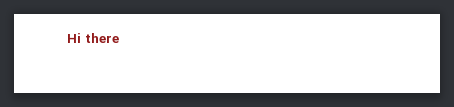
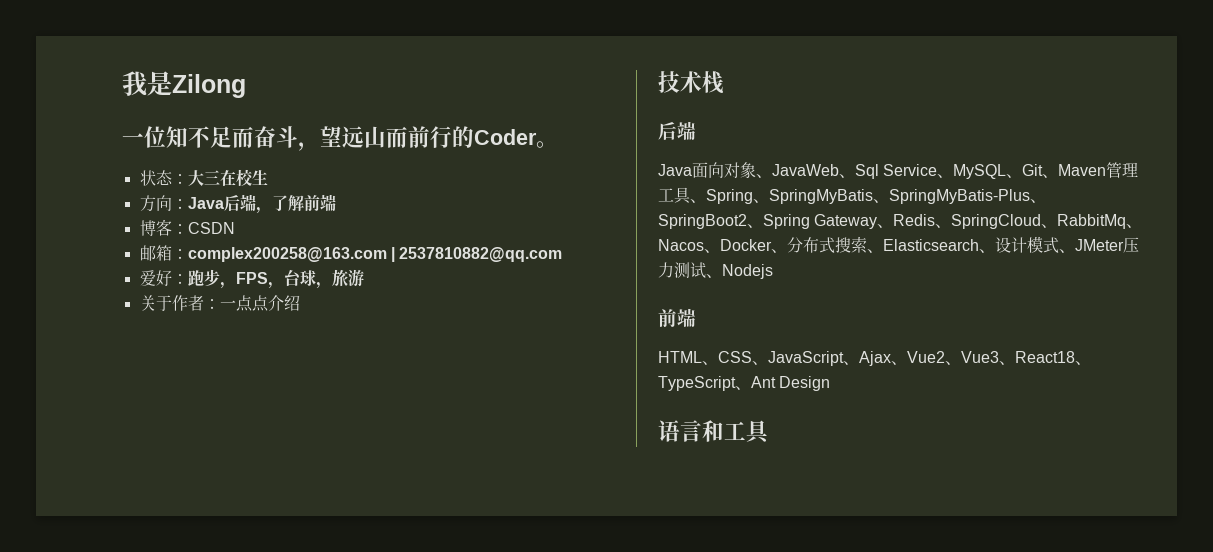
[67,33,119,43] Hi there -> [122,71,246,98] [122,126,558,151] [139,169,268,187] [139,194,336,214] [139,219,235,236] [139,245,563,262] [139,269,364,289] [139,295,300,312] [658,71,724,94] [658,121,696,140] [658,162,1139,179] [658,187,1046,204] [658,214,1143,229] [658,236,1139,253] [658,262,773,279] [658,308,696,327] [658,351,1091,366] [658,376,831,391] [658,420,770,444] 我是Zilong // 一位知不足而奋斗，望远山而前行的Coder。 // 状态：大三在校生 // 方向：Java后端，了解前端 // 博客：CSDN // 邮箱：complex200258@163.com | 2537810882@qq.com // 爱好：跑步，FPS，台球，旅游 // 关于作者：一点点介绍 // 技术栈 // 后端 // Java面向对象、JavaWeb、Sql Service、MySQL、Git、Maven管理工具、Spring、SpringMyBatis、SpringMyBatis-Plus、SpringBoot2、Spring Gateway、Redis、SpringCloud、RabbitMq、Nacos、Docker、分布式搜索、Elasticsearch、设计模式、JMeter压力测试、Nodejs // 前端 // HTML、CSS、JavaScript、Ajax、Vue2、Vue3、React18、TypeScript、Ant Design // 语言和工具

